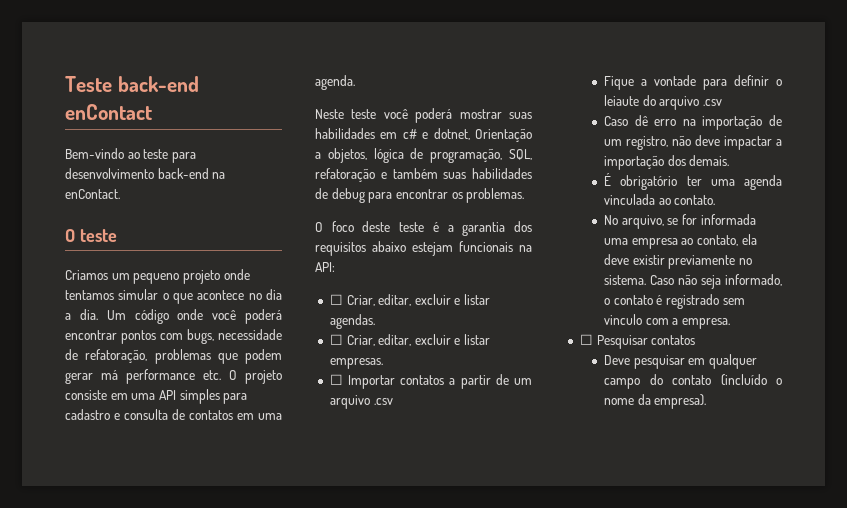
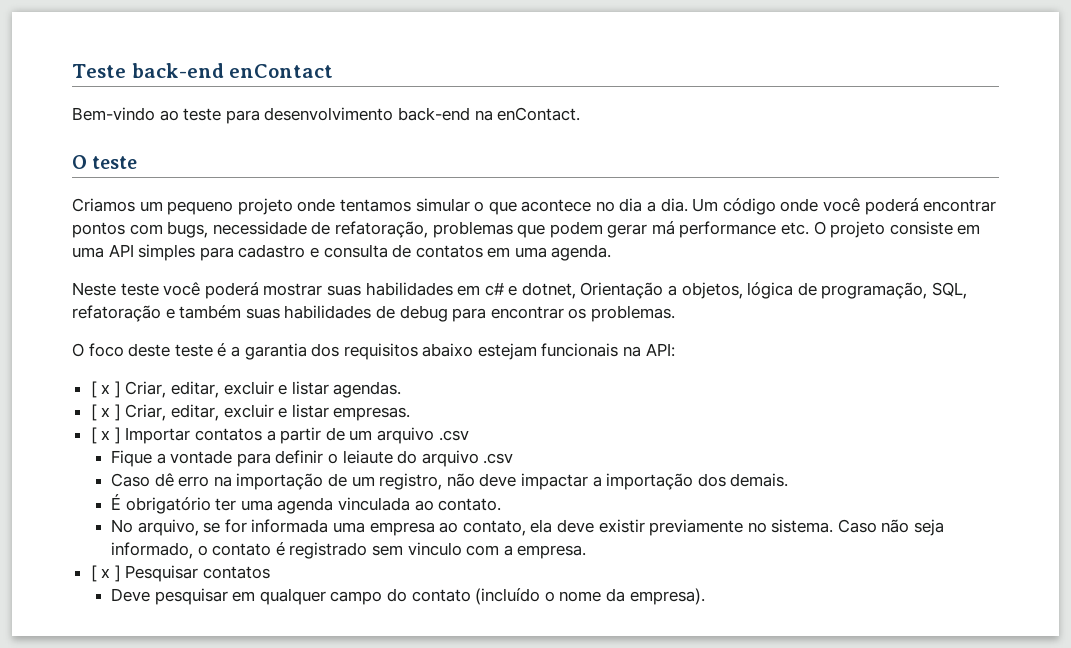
[329,294,343,305] ☐ -> [90,381,121,398] [ x ]
[329,334,343,345] ☐ -> [90,404,121,421] [ x ]
[329,374,343,385] ☐ -> [90,427,121,444] [ x ]
[579,334,593,345] ☐ -> [90,565,121,582] [ x ]

